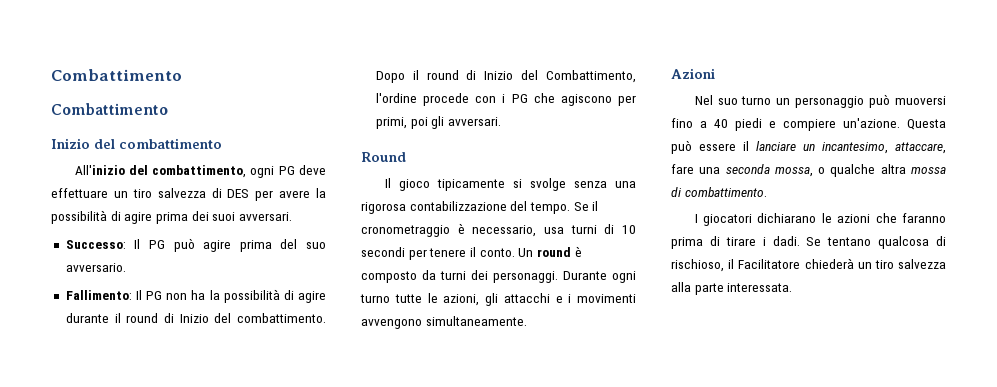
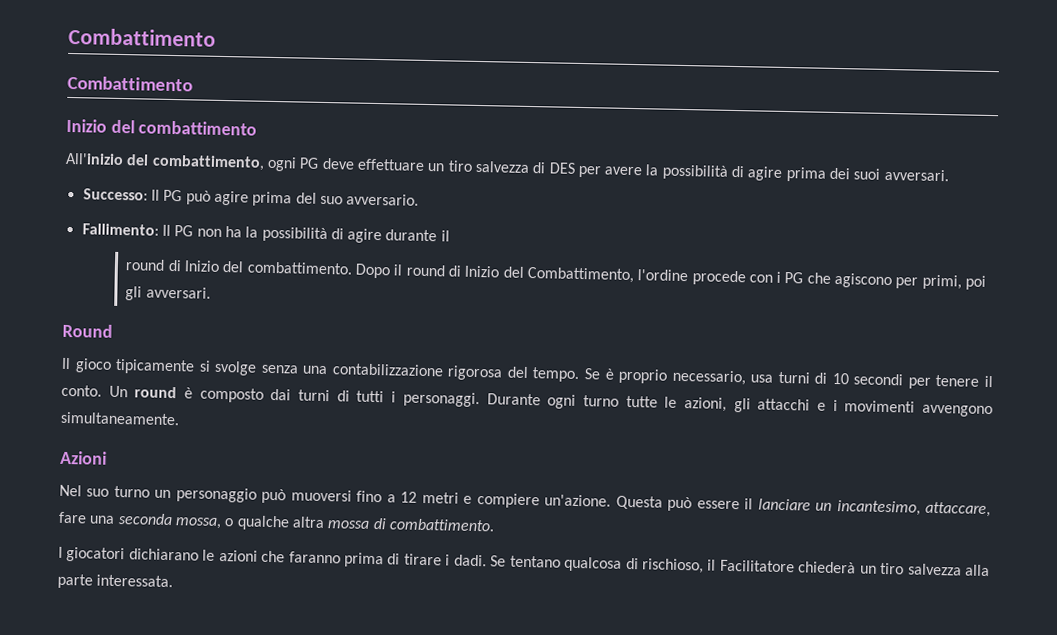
(121, 318) none -> (450, 236) //
[361,201,507,214] rigorosa contabilizzazione -> [331,363,504,381] contabilizzazione rigorosa
[592,201,599,211] [361,223,465,237] il cronometraggio è -> [604,368,669,384] è proprio
[422,270,488,280] da turni dei -> [270,388,397,403] dai turni di tutti i
[714,118,762,131] 40 piedi -> [400,491,459,504] 12 metri

